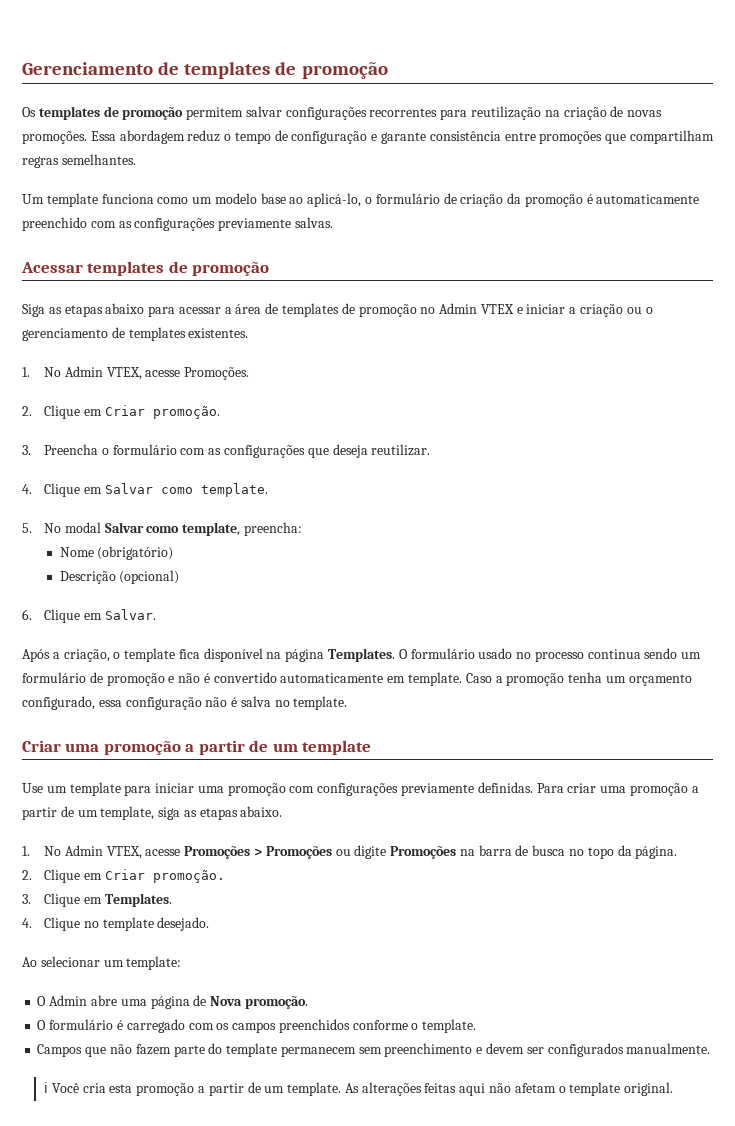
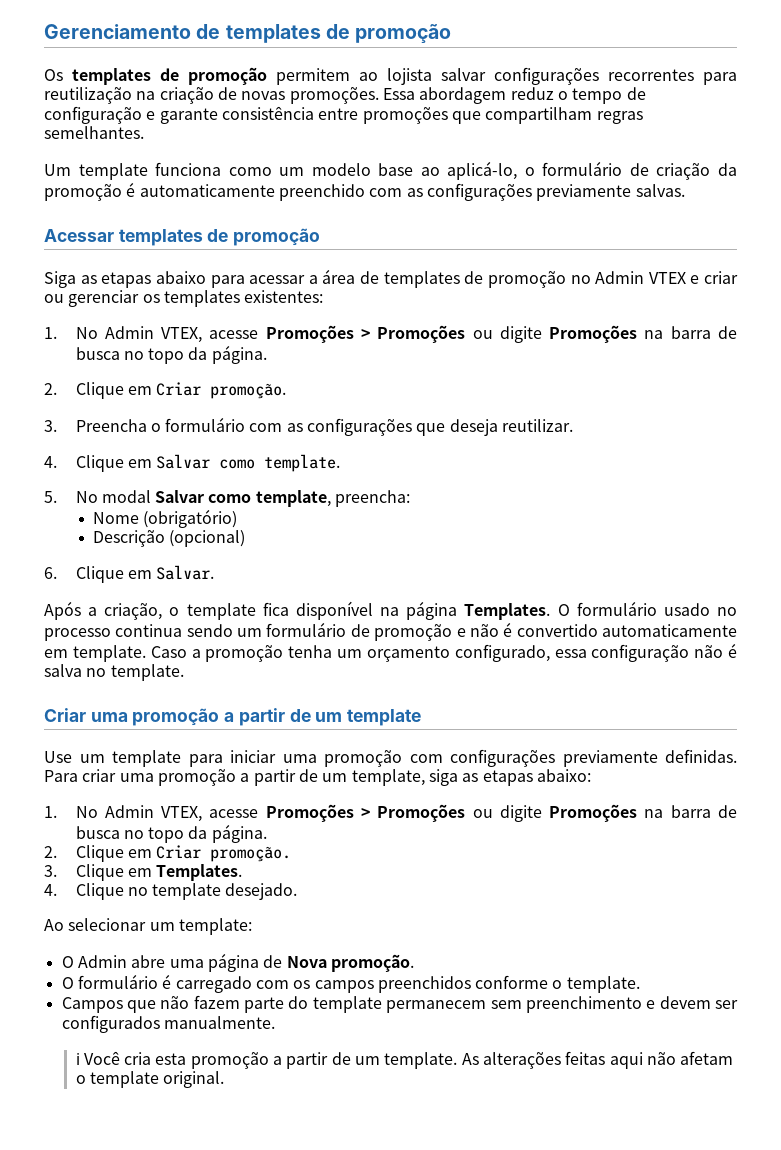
(244, 113) none -> [359,68,432,85] ao lojista
[526,304,653,317] [22,327,249,341] [22,366,250,380] iniciar a criação ou o gerenciamento de templates existentes. // 1. No Admin VTEX, acesse Promoções. -> [704,271,738,284] [44,290,324,307] [44,325,737,343] [75,345,267,364] criar ou gerenciar os templates existentes: // 1. No Admin VTEX, acesse Promoções > Promoções ou digite Promoções na barra de busca no topo da página.
[240,806,283,817] abaixo. -> [536,769,591,782] abaixo:

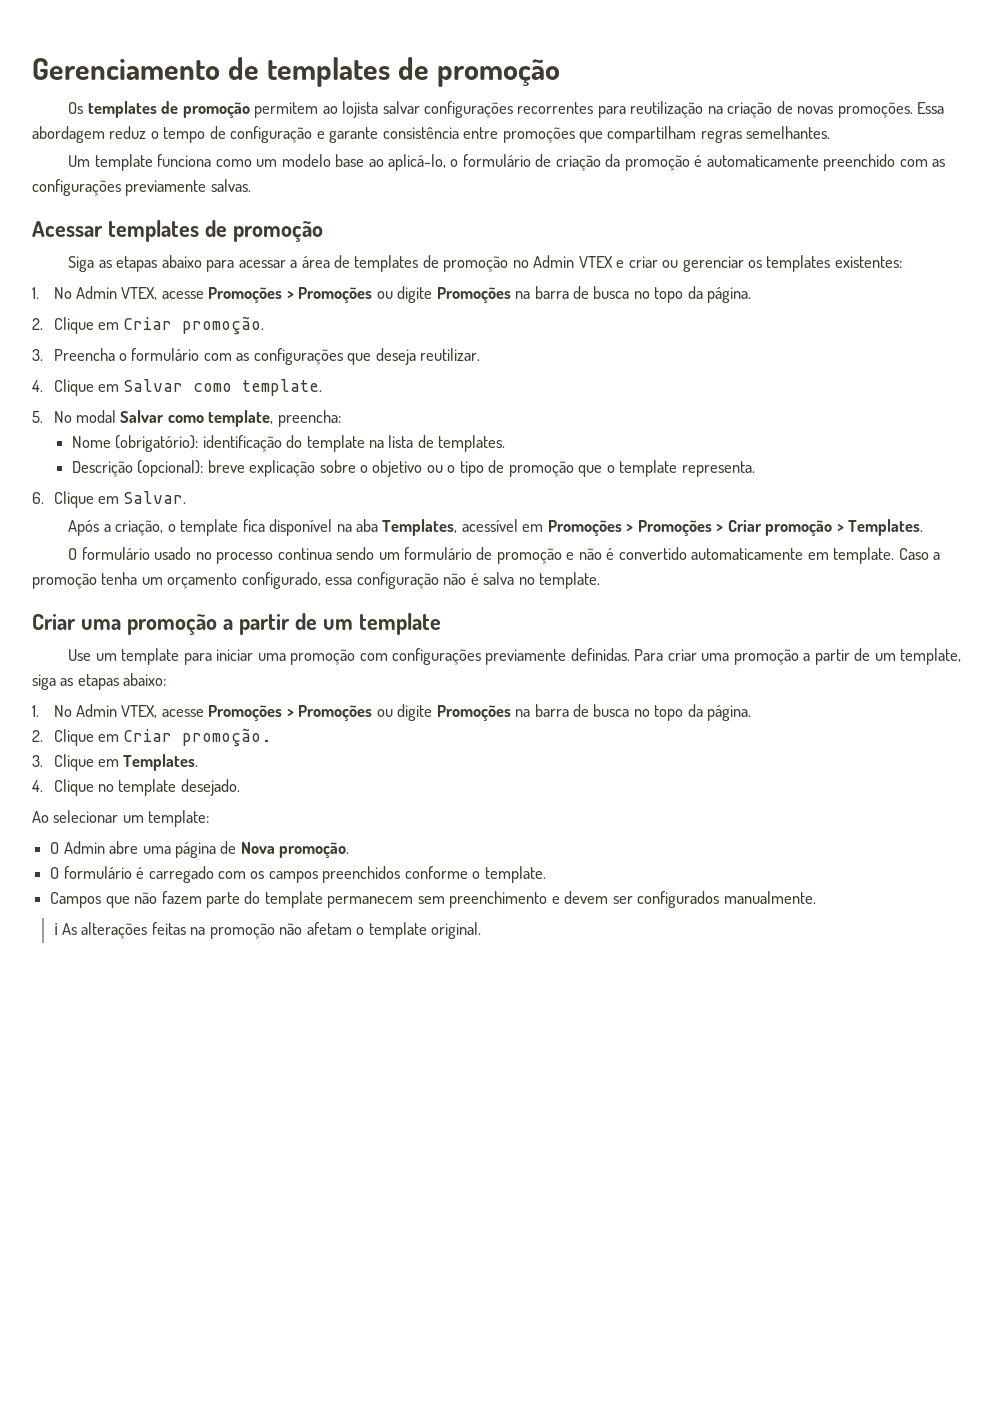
[143,509,238,528] [93,530,246,547] (obrigatório) // Descrição (opcional) -> [115,435,506,452] [71,460,755,477] (obrigatório): identificação do template na lista de templates. // Descrição (opcional): breve explicação sobre o objetivo ou o tipo de promoção que o template representa.
[406,601,551,620] página Templates. -> [355,519,923,536] aba Templates, acessível em Promoções > Promoções > Criar promoção > Templates. //
[83,1051,458,1069] Você cria esta promoção a partir de um template. -> (58, 929) none
[609,1052,643,1069] aqui -> [190,923,275,939] na promoção

